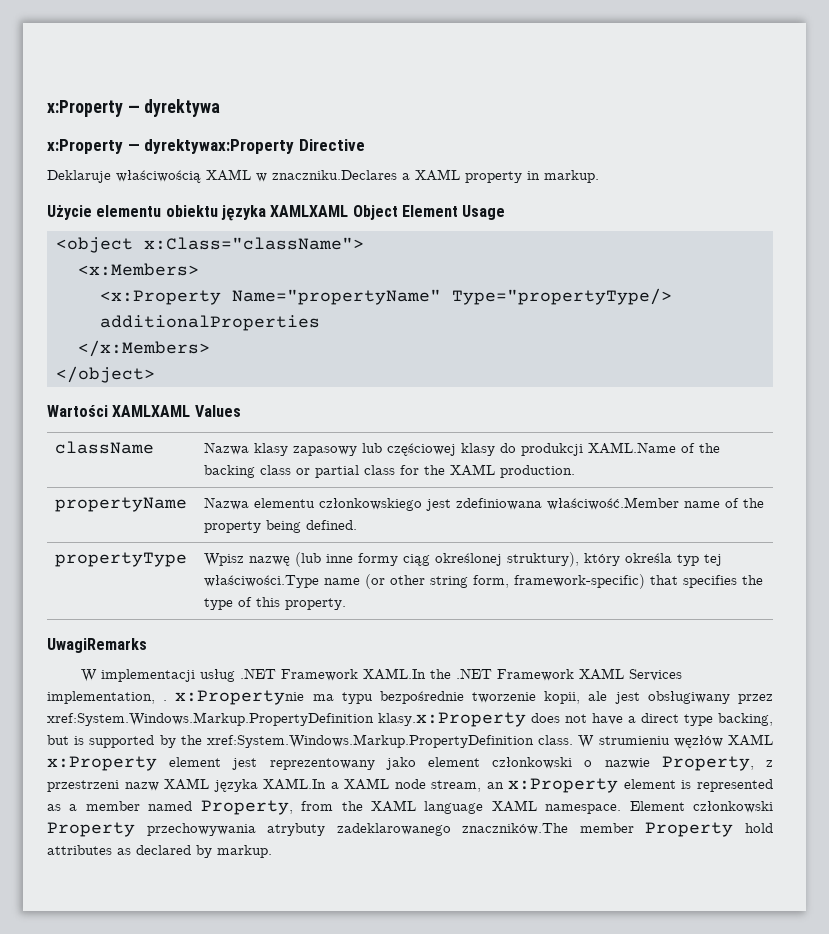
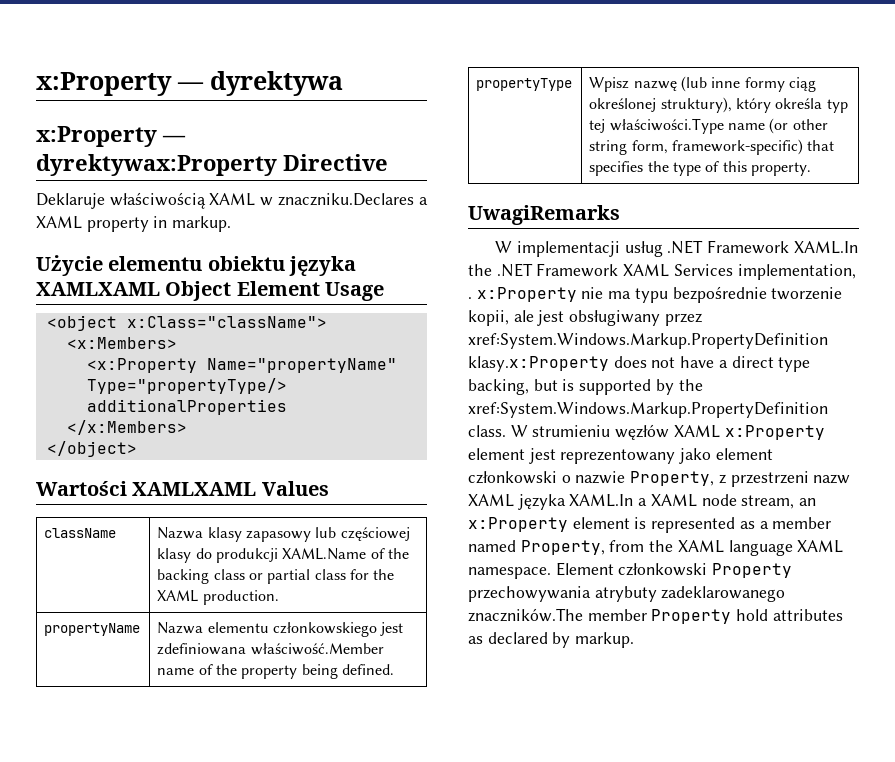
[175,690,305,705] x:Propertynie -> [476,287,604,302] x:Property nie

